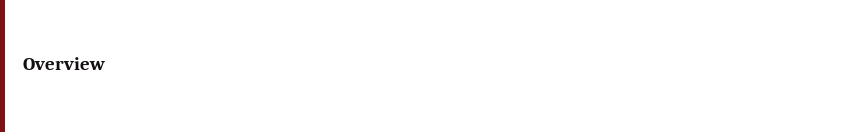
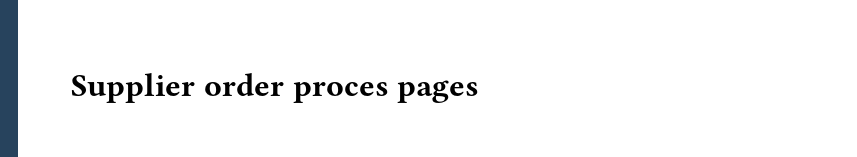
[23,57,105,70] Overview -> [71,73,480,103] Supplier order proces pages

